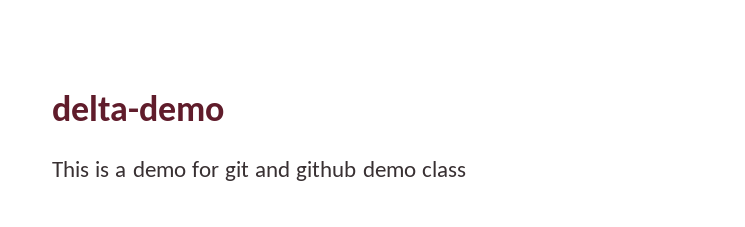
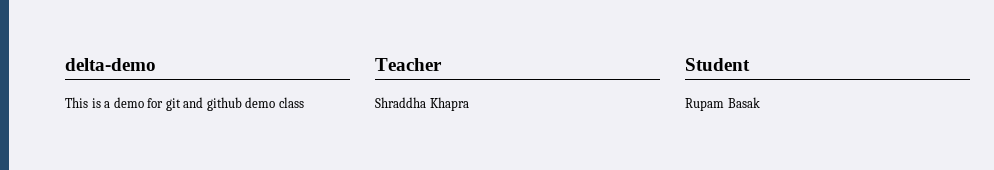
(466, 169) none -> [375,58,442,71] [375,97,469,111] [685,58,750,71] [685,97,760,111] // Teacher // Shraddha Khapra // Student // Rupam Basak

